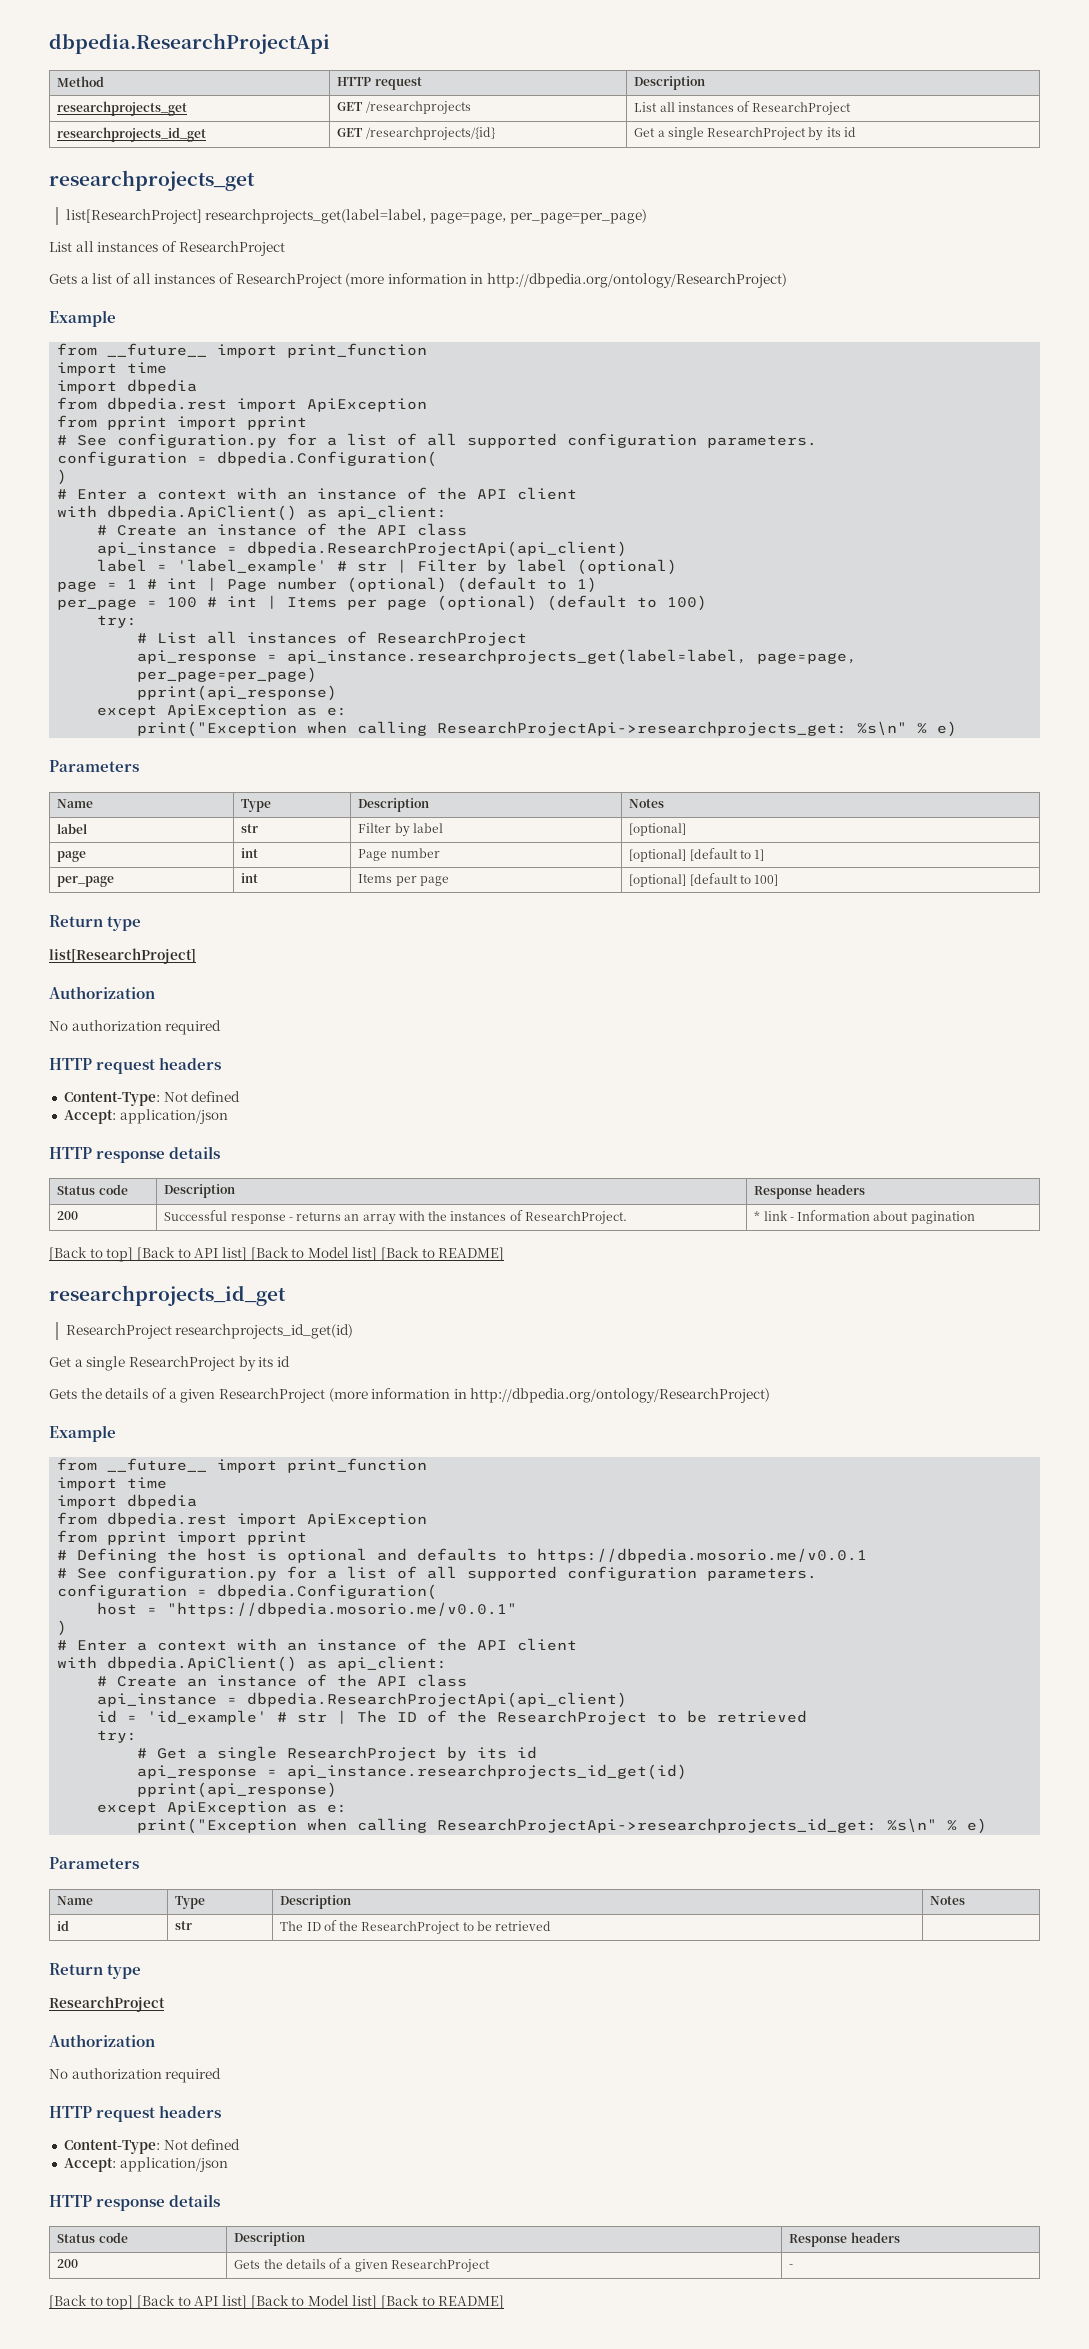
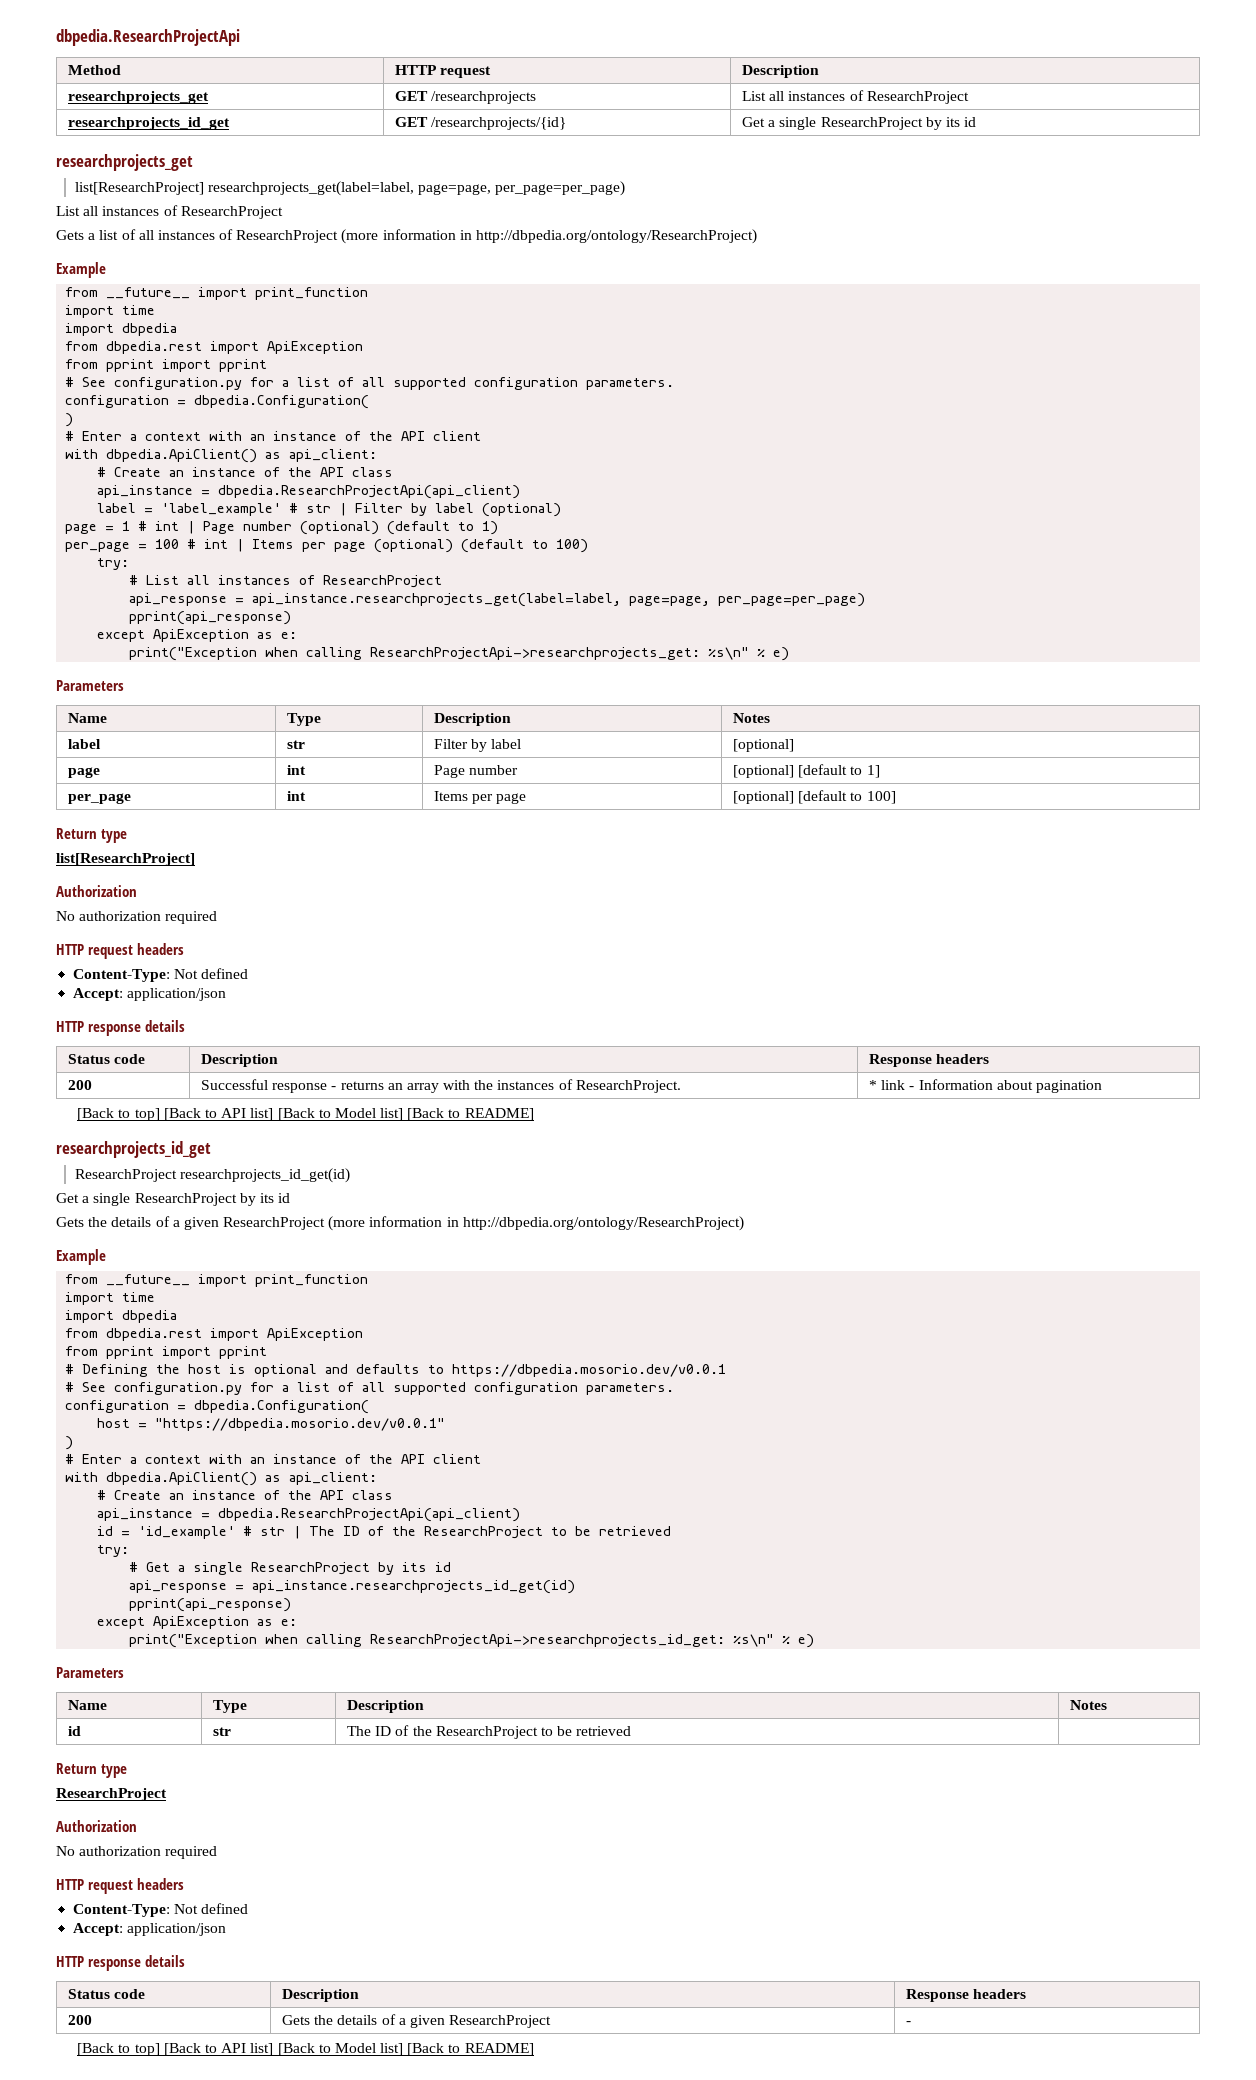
[537,1548,868,1563] https://dbpedia.mosorio.me/v0.0.1 -> [452,1364,727,1377] https://dbpedia.mosorio.dev/v0.0.1
[167,1602,518,1617] "https://dbpedia.mosorio.me/v0.0.1" -> [155,1418,446,1431] "https://dbpedia.mosorio.dev/v0.0.1"

